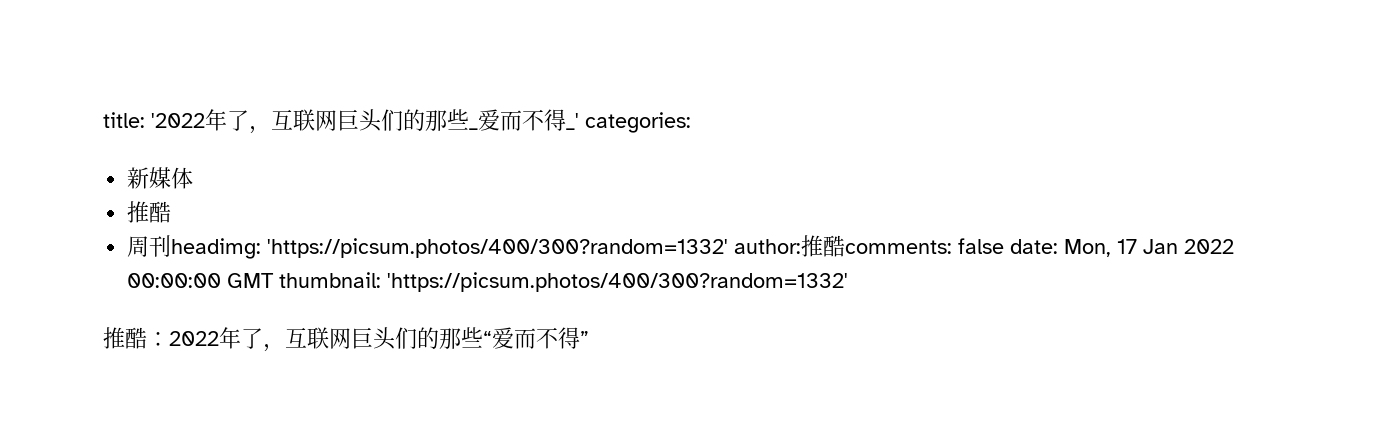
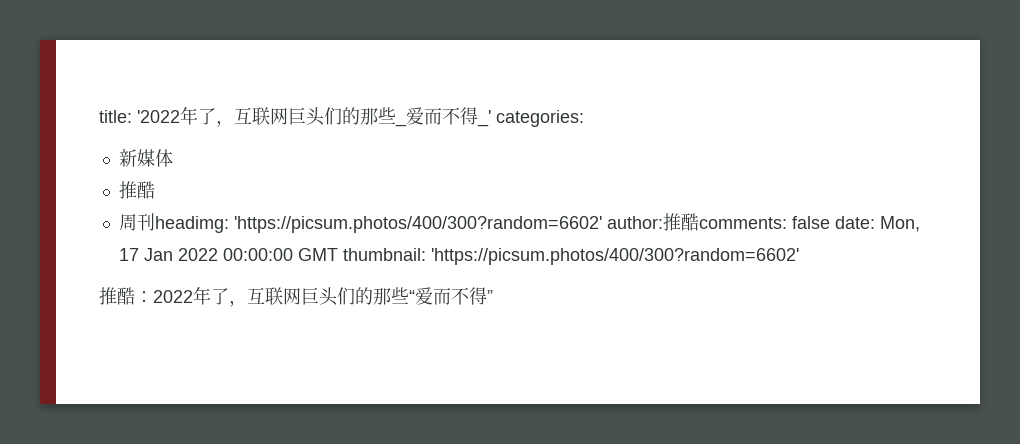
[267,238,729,258] 'https://picsum.photos/400/300?random=1332' -> [233,216,602,233] 'https://picsum.photos/400/300?random=6602'
[387,272,849,292] 'https://picsum.photos/400/300?random=1332' -> [430,248,799,265] 'https://picsum.photos/400/300?random=6602'

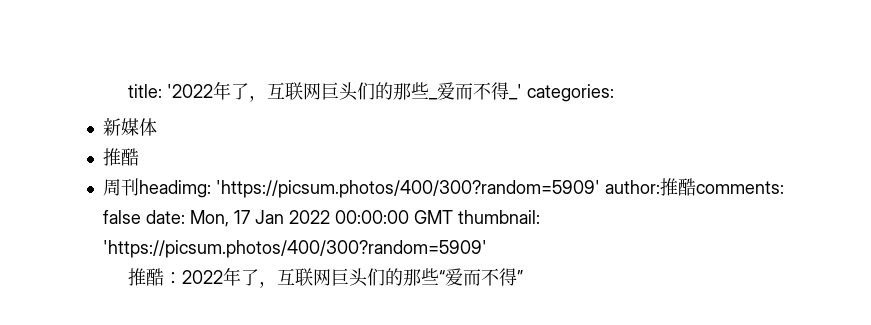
[233,216,602,233] 'https://picsum.photos/400/300?random=6602' -> [215,180,600,198] 'https://picsum.photos/400/300?random=5909'
[430,248,799,265] 'https://picsum.photos/400/300?random=6602' -> [102,240,487,258] 'https://picsum.photos/400/300?random=5909'

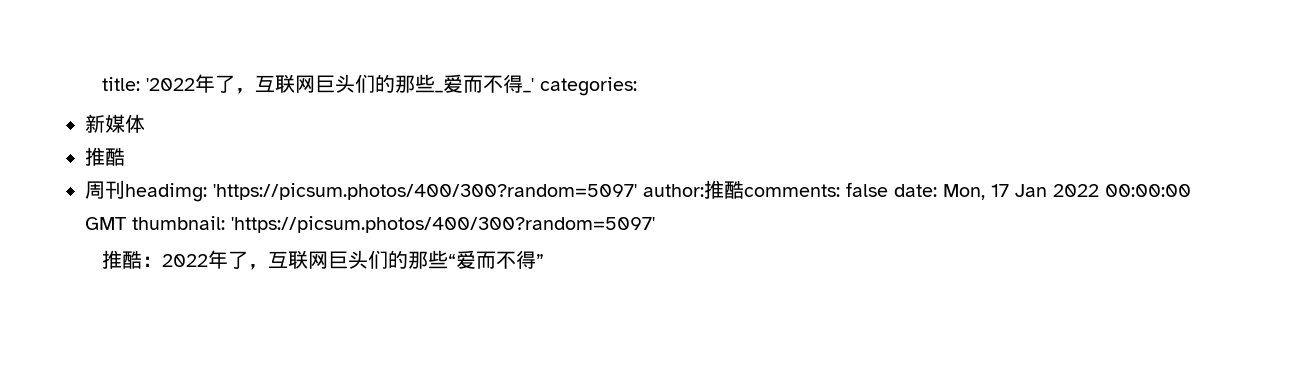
[215,180,600,198] 'https://picsum.photos/400/300?random=5909' -> [213,183,637,200] 'https://picsum.photos/400/300?random=5097'
[102,240,487,258] 'https://picsum.photos/400/300?random=5909' -> [231,216,655,233] 'https://picsum.photos/400/300?random=5097'

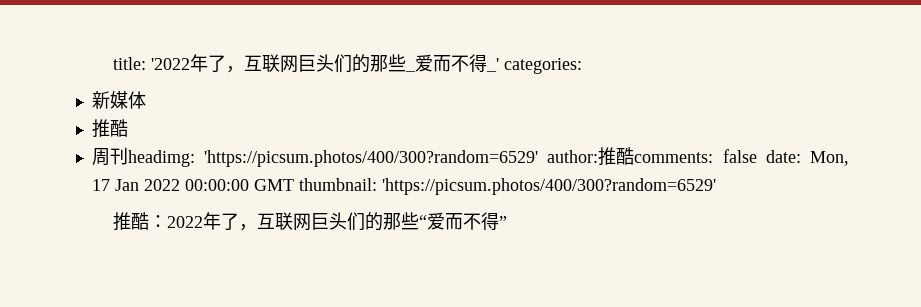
[213,183,637,200] 'https://picsum.photos/400/300?random=5097' -> [204,150,539,167] 'https://picsum.photos/400/300?random=6529'
[231,216,655,233] 'https://picsum.photos/400/300?random=5097' -> [381,178,716,195] 'https://picsum.photos/400/300?random=6529'

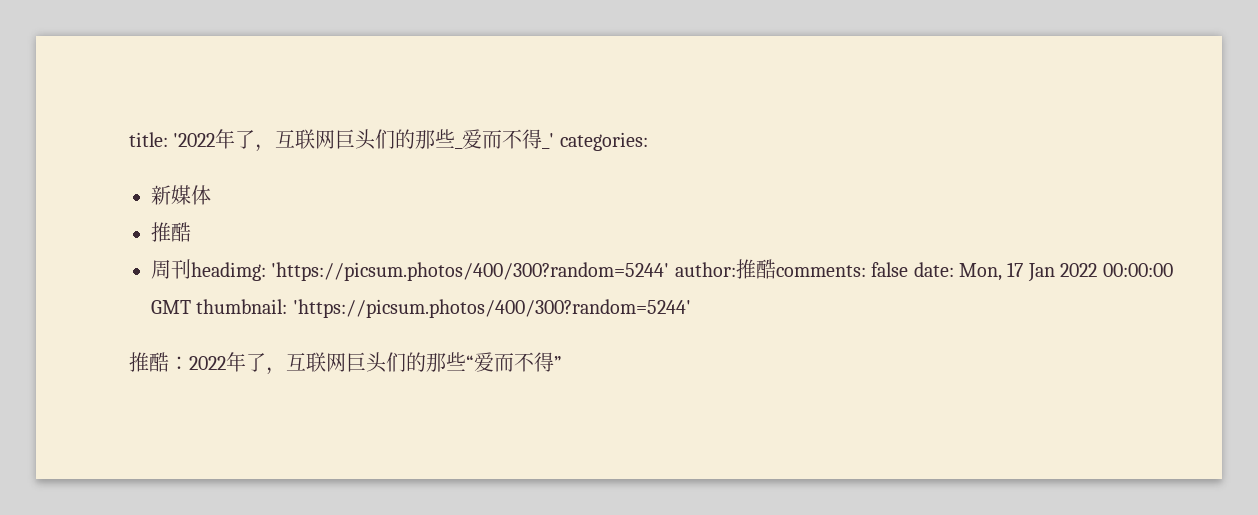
[204,150,539,167] 'https://picsum.photos/400/300?random=6529' -> [271,262,670,281] 'https://picsum.photos/400/300?random=5244'
[381,178,716,195] 'https://picsum.photos/400/300?random=6529' -> [292,299,691,318] 'https://picsum.photos/400/300?random=5244'

